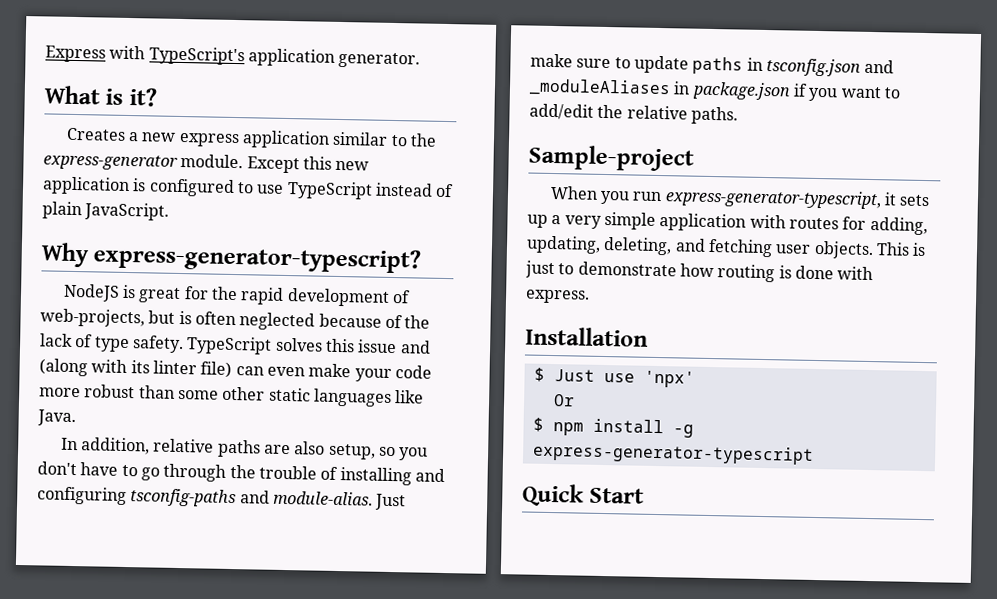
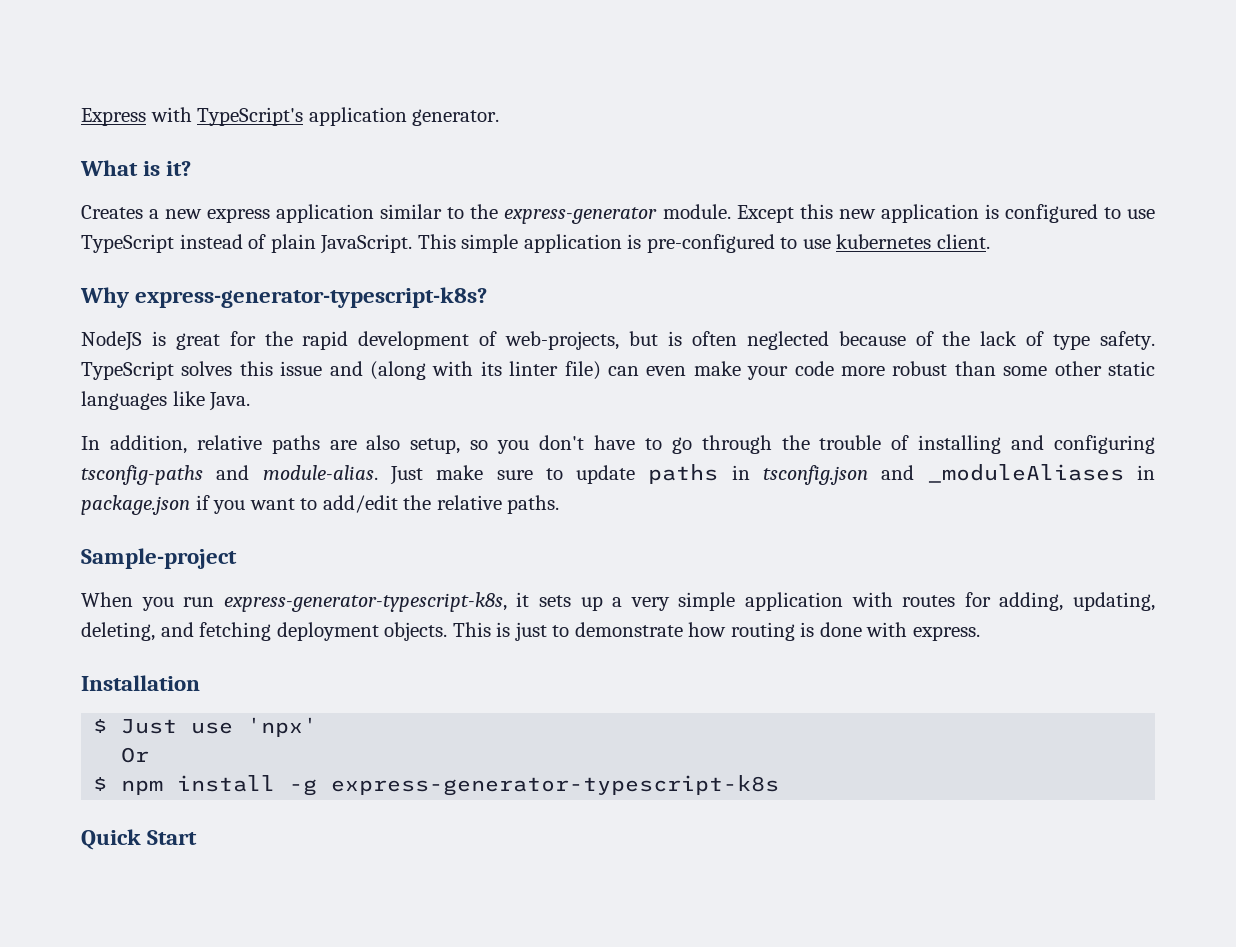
(170, 211) none -> [417,234,990,253] This simple application is pre-configured to use kubernetes client.
[93,244,422,274] express-generator-typescript? -> [135,287,488,308] express-generator-typescript-k8s?
[664,188,882,210] express-generator-typescript, -> [223,592,507,612] express-generator-typescript-k8s,
[775,244,812,254] user -> [276,622,379,641] deployment
[531,442,814,465] express-generator-typescript -> [331,775,780,796] express-generator-typescript-k8s

